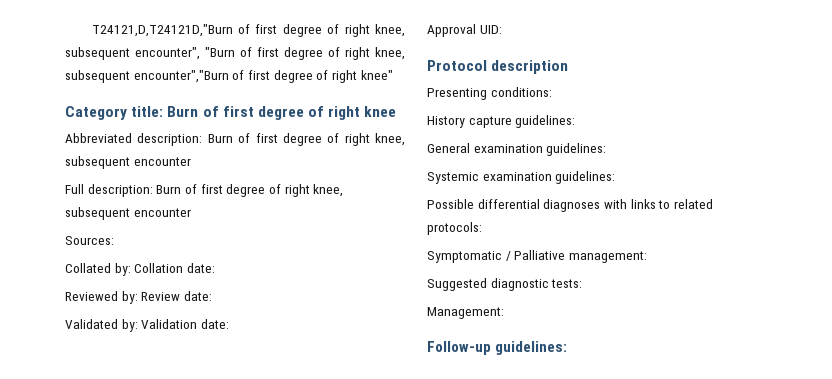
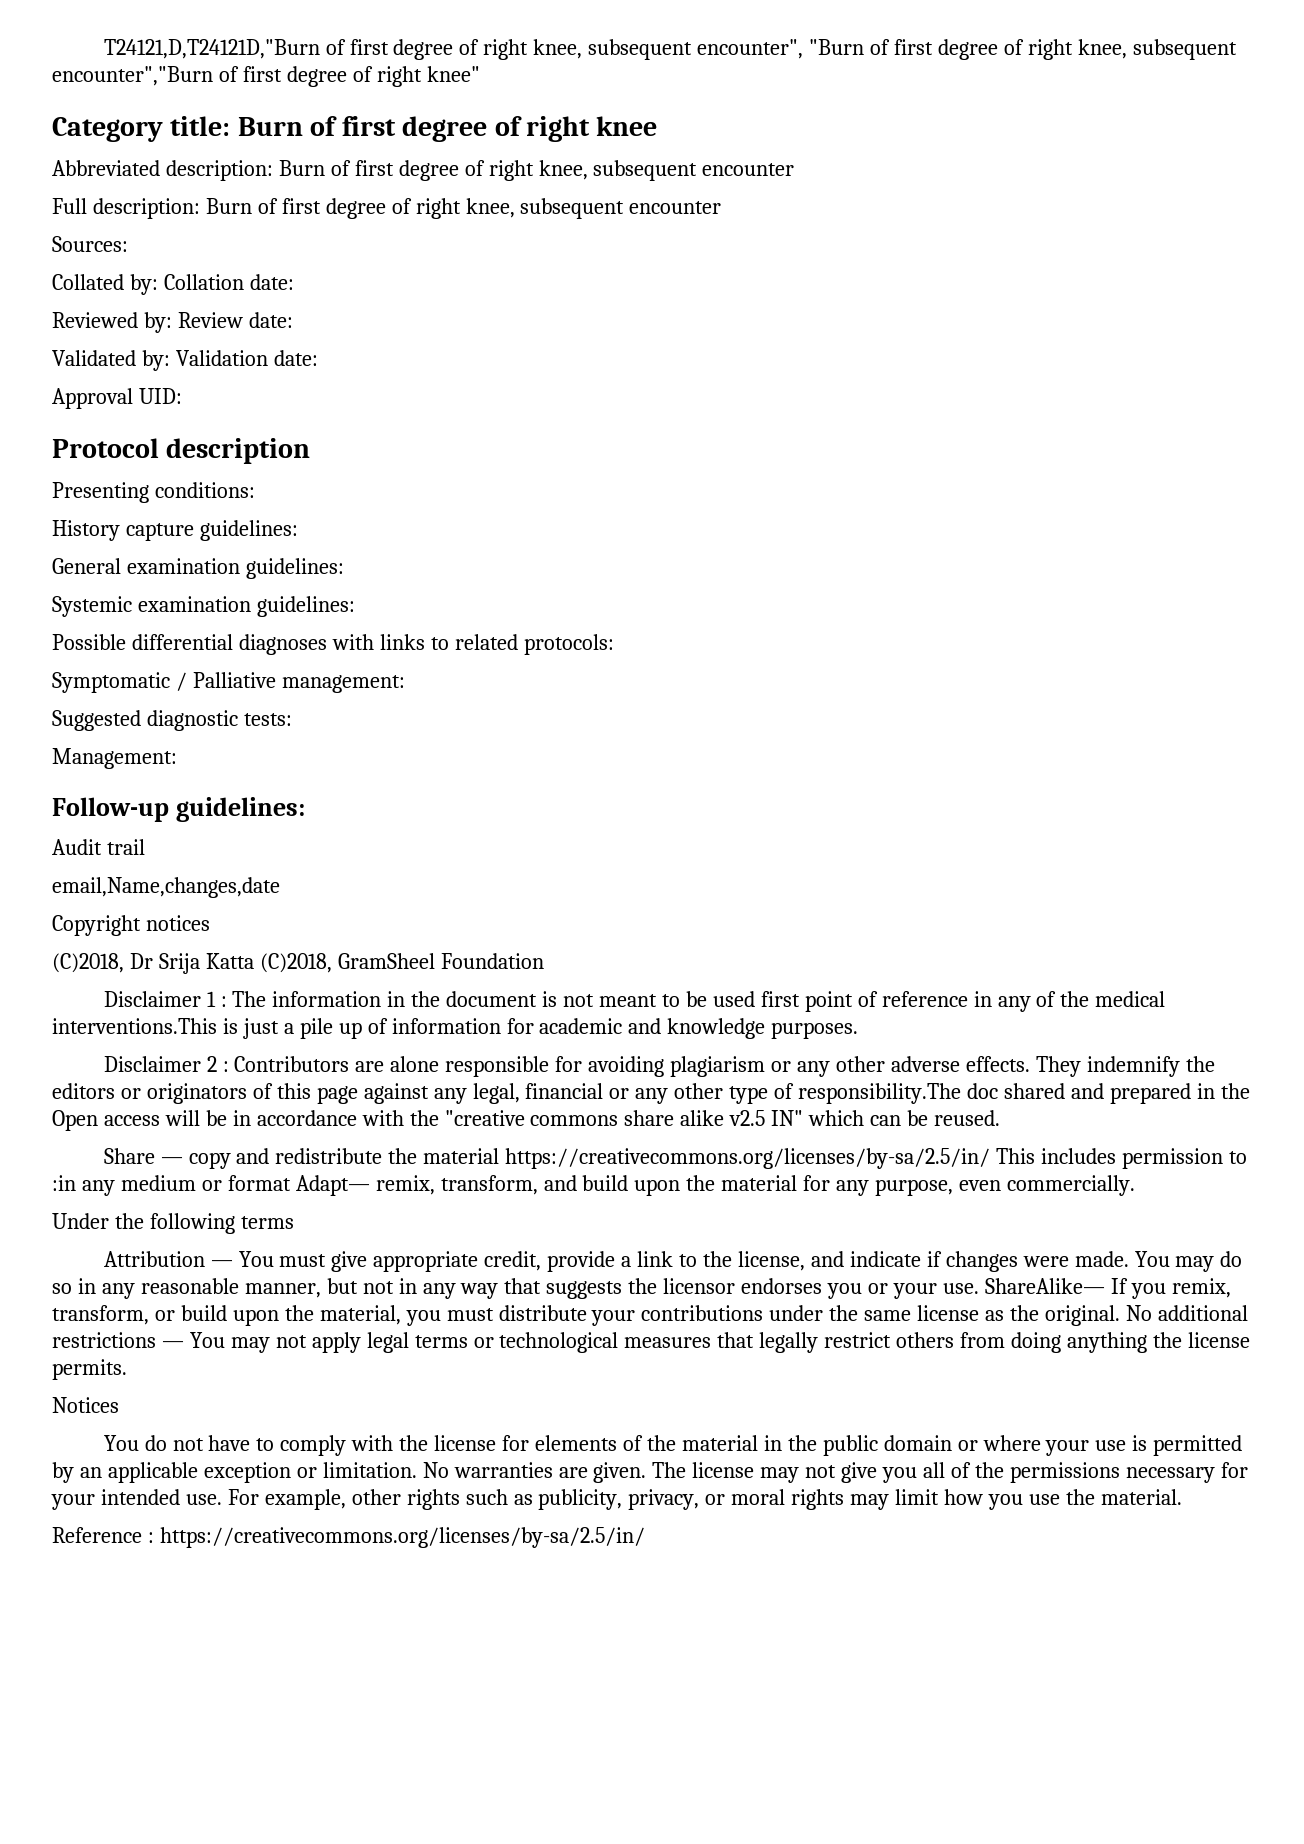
(568, 348) none -> [52,839,145,855] [52,877,280,898] [52,915,210,936] [52,953,544,974] [103,991,1166,1012] [52,1018,859,1039] [103,1056,1215,1077] [52,1083,1250,1104] [52,1110,1000,1131] [103,1148,1247,1169] [52,1175,1135,1196] [52,1213,294,1234] [103,1251,1243,1272] [52,1278,1231,1299] [52,1305,1248,1326] [52,1332,1250,1353] [52,1359,127,1380] [52,1397,119,1413] [103,1435,1243,1456] [52,1462,1248,1483] [51,1489,1182,1510] [52,1527,645,1548] // Audit trail // email,Name,changes,date // Copyright notices // (C)2018, Dr Srija Katta (C)2018, GramSheel Foundation // Disclaimer 1 : The information in the document is not meant to be used first point of reference in any of the medical interventions.This is just a pile up of information for academic and knowledge purposes. // Disclaimer 2 : Contributors are alone responsible for avoiding plagiarism or any other adverse effects. They indemnify the editors or originators of this page against any legal, financial or any other type of responsibility.The doc shared and prepared in the Open access will be in accordance with the "creative commons share alike v2.5 IN" which can be reused. // Share — copy and redistribute the material https://creativecommons.org/licenses/by-sa/2.5/in/ This includes permission to :in any medium or format Adapt— remix, transform, and build upon the material for any purpose, even commercially. // Under the following terms // Attribution — You must give appropriate credit, provide a link to the license, and indicate if changes were made. You may do so in any reasonable manner, but not in any way that suggests the licensor endorses you or your use. ShareAlike— If you remix, transform, or build upon the material, you must distribute your contributions under the same license as the original. No additional restrictions — You may not apply legal terms or technological measures that legally restrict others from doing anything the license permits. // Notices // You do not have to comply with the license for elements of the material in the public domain or where your use is permitted by an applicable exception or limitation. No warranties are given. The license may not give you all of the permissions necessary for your intended use. For example, other rights such as publicity, privacy, or moral rights may limit how you use the material. // Reference : https://creativecommons.org/licenses/by-sa/2.5/in/

